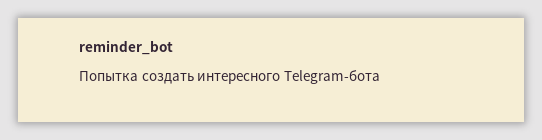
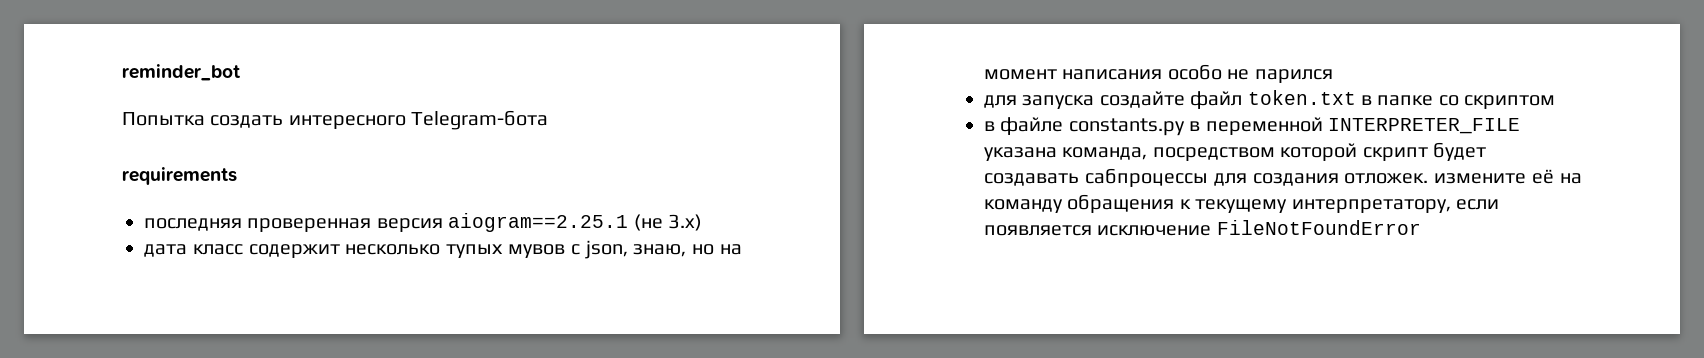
(380, 77) none -> [122,167,237,185] [144,213,702,232] [144,240,742,259] [984,64,1333,83] [984,90,1556,109] [984,117,1520,136] [984,142,1486,161] [984,168,1582,187] [984,194,1499,213] [984,220,1421,236] // requirements // последняя проверенная версия aiogram==2.25.1 (не 3.x) // дата класс содержит несколько тупых мувов с json, знаю, но на момент написания особо не парился // для запуска создайте файл token.txt в папке со скриптом // в файле constants.py в переменной INTERPRETER_FILE указана команда, посредством которой скрипт будет создавать сабпроцессы для создания отложек. измените её на команду обращения к текущему интерпретатору, если появляется исключение FileNotFoundError

